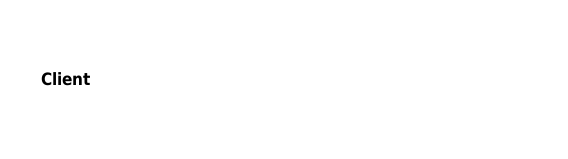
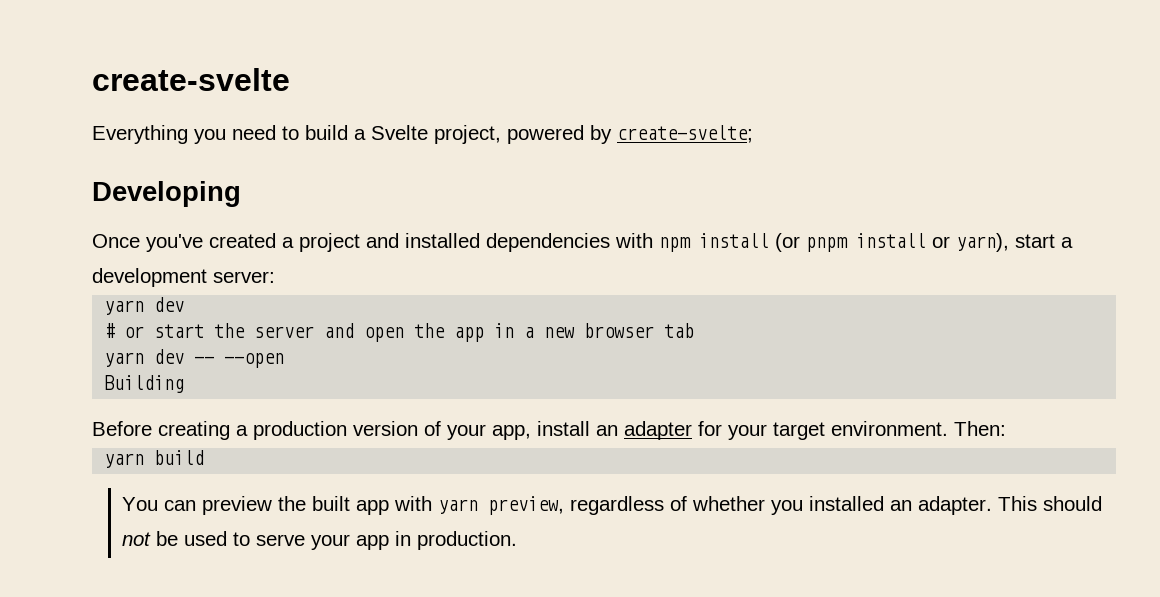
[41,72,90,86] Client -> [92,68,290,91] [92,125,753,144] [92,181,241,207] [92,233,1073,252] [92,268,275,287] [104,297,185,315] [104,323,695,342] [104,349,285,368] [104,375,185,393] [92,421,1006,440] [104,450,205,468] [121,496,1102,515] [121,531,517,550] create-svelte // Everything you need to build a Svelte project, powered by create-svelte; // Developing // Once you've created a project and installed dependencies with npm install (or pnpm install or yarn), start a development server: // yarn dev // # or start the server and open the app in a new browser tab // yarn dev -- --open // Building // Before creating a production version of your app, install an adapter for your target environment. Then: // yarn build // You can preview the built app with yarn preview, regardless of whether you installed an adapter. This should not be used to serve your app in production.

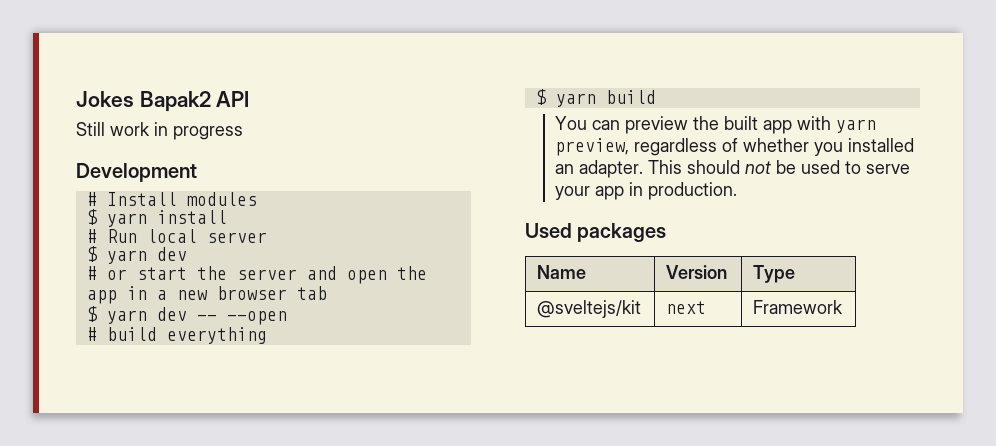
[92,68,290,91] [92,125,753,144] [92,181,241,207] [92,233,1073,252] [92,268,275,287] create-svelte // Everything you need to build a Svelte project, powered by create-svelte; // Developing // Once you've created a project and installed dependencies with npm install (or pnpm install or yarn), start a development server: // -> [76,91,250,112] [76,122,243,140] [76,163,197,182] [86,192,257,206] [86,209,227,227] [86,229,267,243] [86,246,98,262] Jokes Bapak2 API // Still work in progress // Development // # Install modules // $ yarn install // # Run local server // $
(695, 330) none -> [86,306,98,322] $
[104,375,185,393] [92,421,1006,440] Building // Before creating a production version of your app, install an adapter for your target environment. Then: // -> [86,327,267,344] [535,89,547,105] # build everything // $
(517, 540) none -> [525,223,667,242] [537,265,587,279] [666,265,728,279] [753,265,796,283] [537,300,642,318] [666,301,707,314] [753,300,844,314] // Used packages // Name | Version | Type // @sveltejs/kit | next | Framework

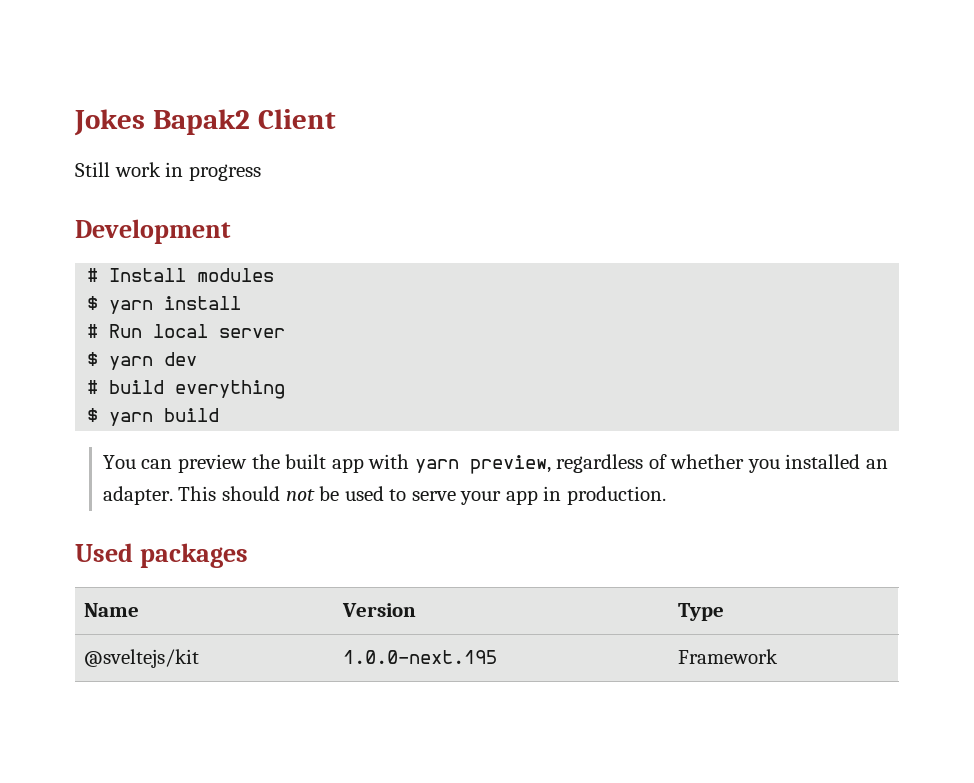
[216,91,250,107] API -> [257,109,336,129] Client
[86,266,427,284] [86,286,327,304] [86,306,287,325] // # or start the server and open the app in a new browser tab // $ yarn dev -- --open -> (198, 359) none
[666,301,707,314] next -> [343,650,498,664] 1.0.0-next.195

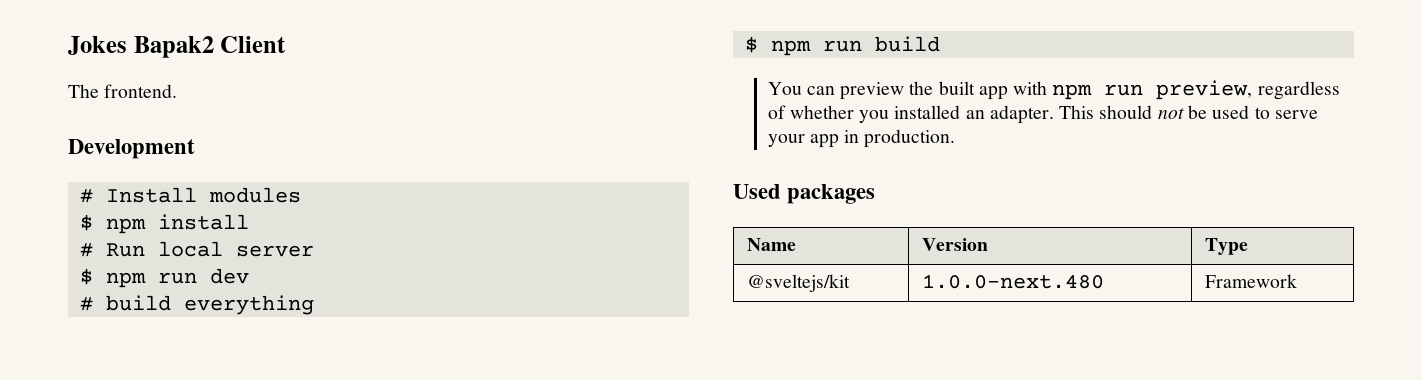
[75,162,261,181] Still work in progress -> [68,84,178,98] The frontend.
[109,300,154,314] yarn -> [105,218,146,234] npm
[109,356,154,370] yarn -> [105,272,197,288] npm run
[109,412,154,426] yarn -> [770,40,862,56] npm run
[414,459,459,473] yarn -> [1052,84,1144,100] npm run
[343,650,498,664] 1.0.0-next.195 -> [921,274,1104,289] 1.0.0-next.480

